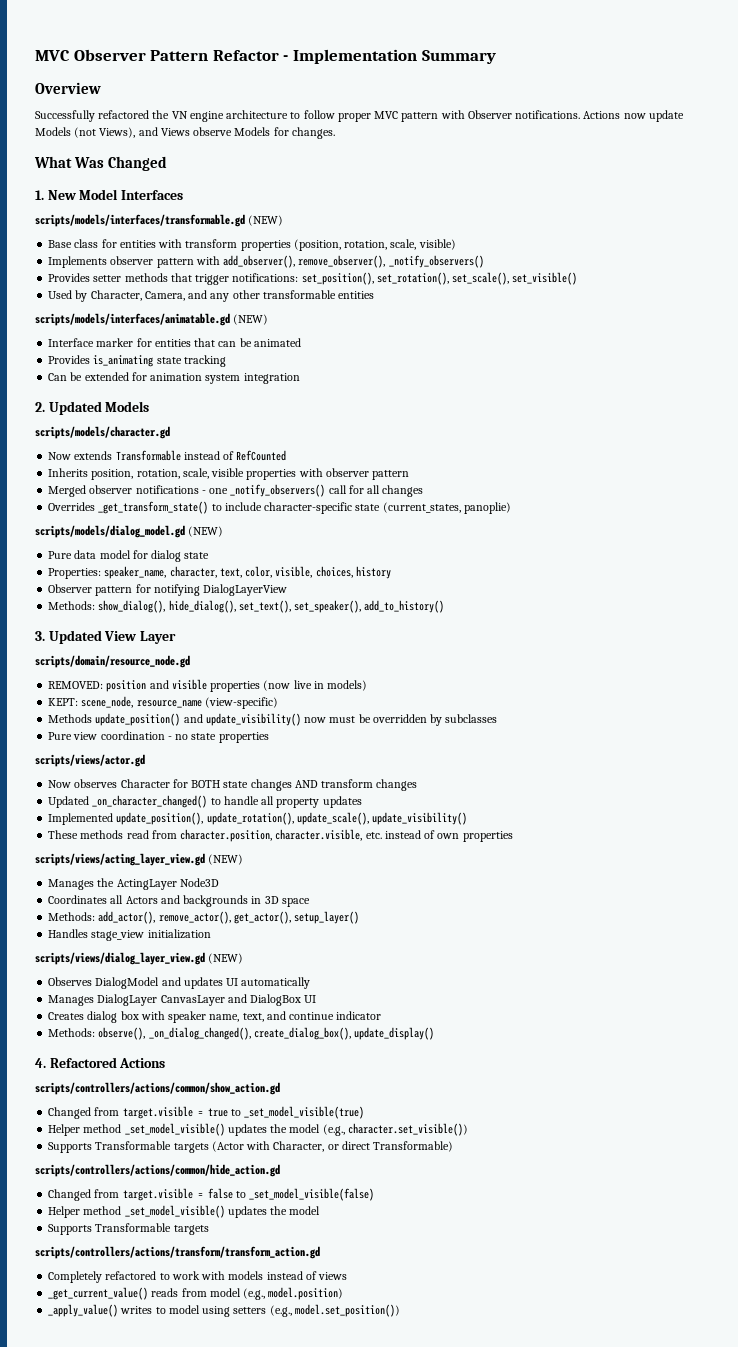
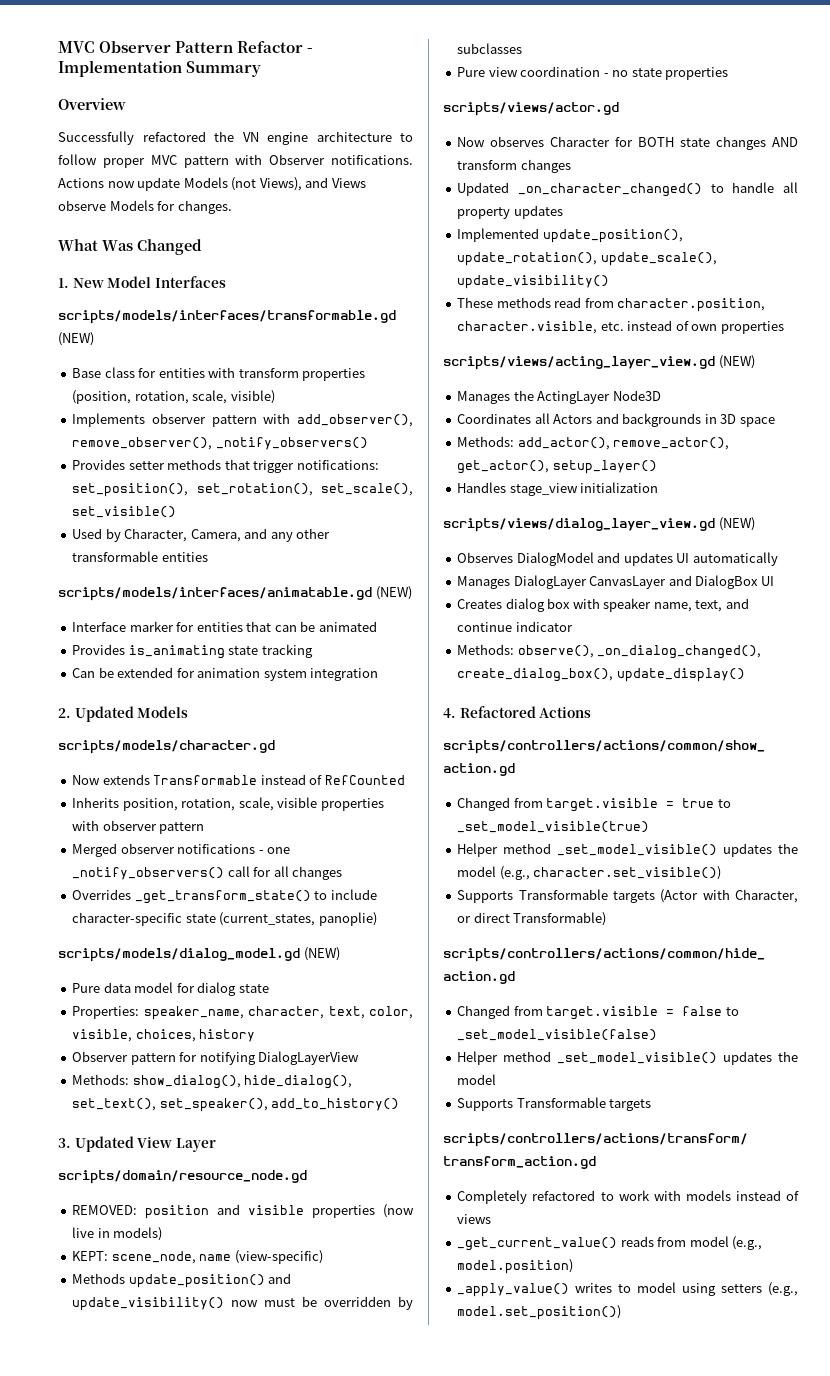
[136,700,202,708] resource_name -> [199,1254,232,1261] name

